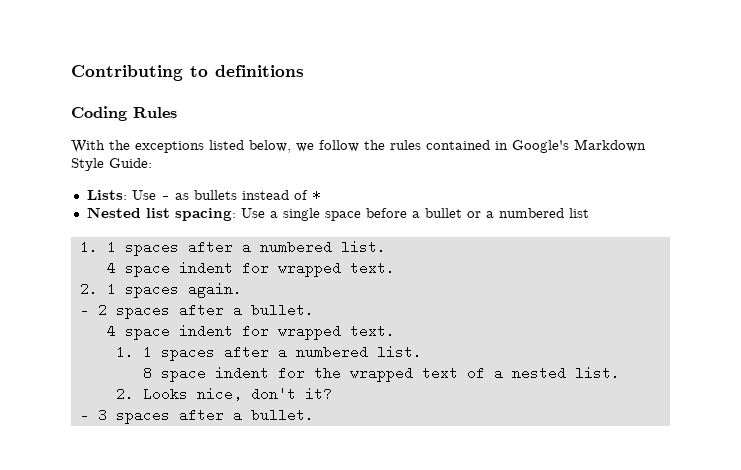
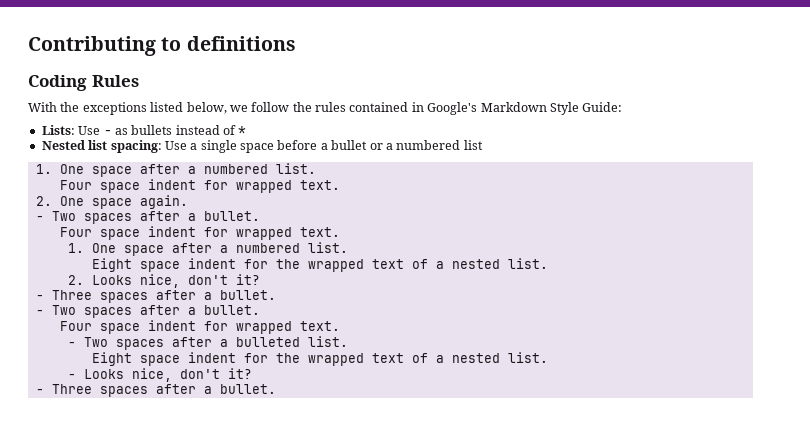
[106,240,386,256] [106,261,116,275] 1 spaces after a numbered list. // 4 -> [59,163,316,177] [59,180,92,190] One space after a numbered list. // Four
[106,282,179,298] 1 spaces -> [59,196,132,209] One space
[97,303,314,319] [106,324,116,338] 2 spaces after a bullet. // 4 -> [51,211,260,224] [59,227,92,237] Two spaces after a bullet. // Four
[142,345,422,361] [142,366,152,380] 1 spaces after a numbered list. // 8 -> [91,242,348,256] [91,258,132,272] One space after a numbered list. // Eight
[97,408,314,424] 3 spaces after a bullet. -> [51,290,276,303] [35,305,260,318] [59,320,340,334] [67,336,348,350] [91,352,548,366] [67,368,252,382] [35,384,276,397] Three spaces after a bullet. // - Two spaces after a bullet. // Four space indent for wrapped text. // - Two spaces after a bulleted list. // Eight space indent for the wrapped text of a nested list. // - Looks nice, don't it? // - Three spaces after a bullet.

